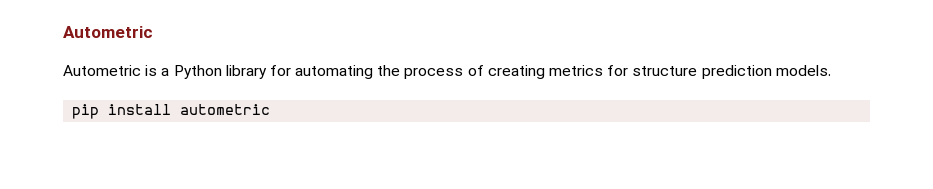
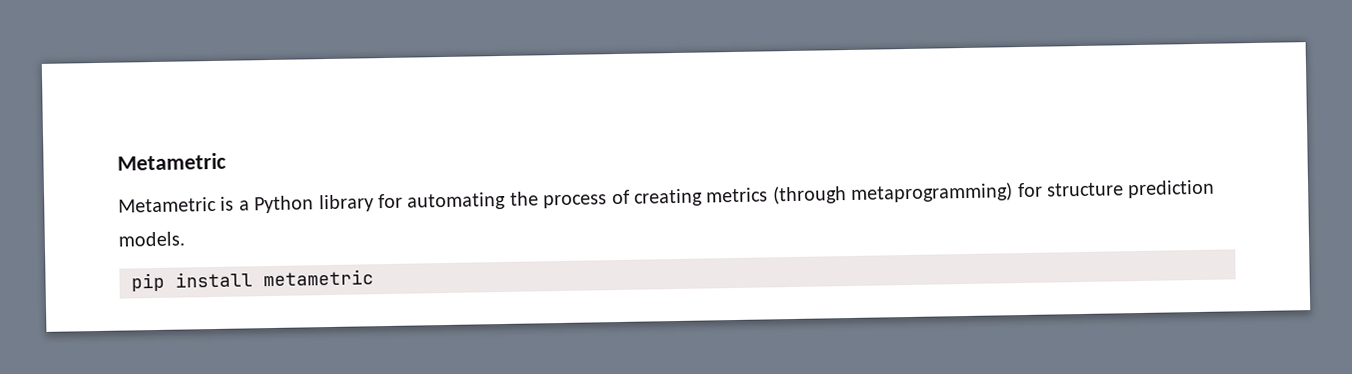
[63,26,153,38] [63,65,141,76] Autometric // Autometric -> [117,152,226,171] [118,196,217,213] Metametric // Metametric
(604, 70) none -> [772,182,1014,205] (through metaprogramming)
[180,104,271,115] autometric -> [263,269,374,287] metametric

